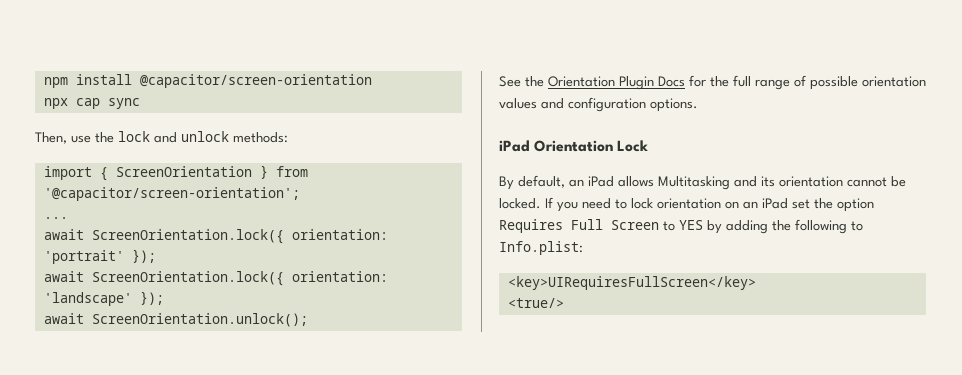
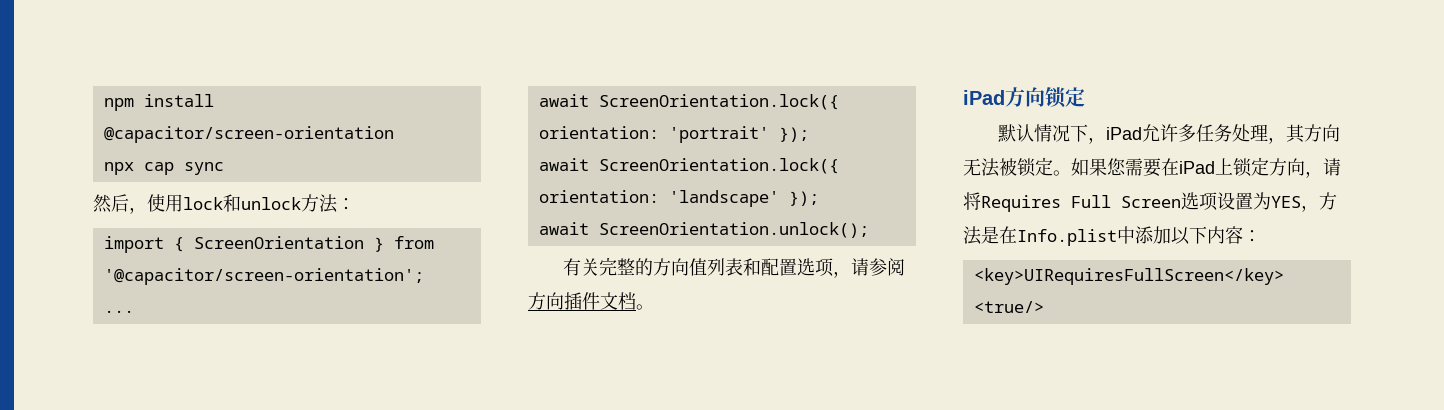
[35,131,288,144] Then, use the lock and unlock methods: -> [93,194,355,214] 然后，使用lock和unlock方法：
[499,75,926,90] [499,97,698,112] [499,140,649,152] [499,175,906,190] [499,197,874,212] [499,219,863,234] [499,241,583,255] See the Orientation Plugin Docs for the full range of possible orientation values and configuration options. // iPad Orientation Lock // By default, an iPad allows Multitasking and its orientation cannot be locked. If you need to lock orientation on an iPad set the option Requires Full Screen to YES by adding the following to Info.plist: -> [562,257,905,278] [528,292,654,310] [963,87,1085,108] [997,124,1340,144] [963,157,1341,178] [963,192,1337,212] [963,226,1261,246] 有关完整的方向值列表和配置选项，请参阅方向插件文档。 // iPad方向锁定 // 默认情况下，iPad允许多任务处理，其方向无法被锁定。如果您需要在iPad上锁定方向，请将Requires Full Screen选项设置为YES，方法是在Info.plist中添加以下内容：

